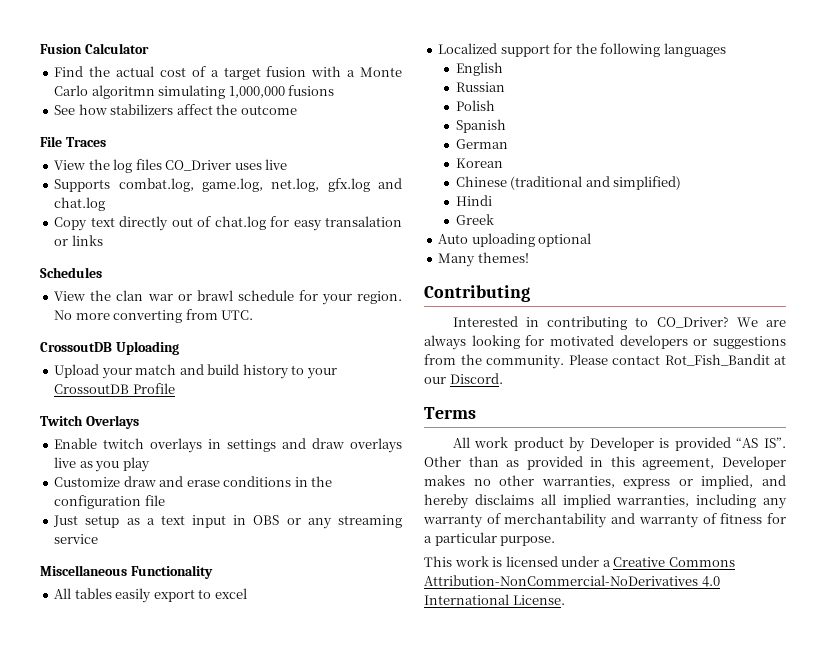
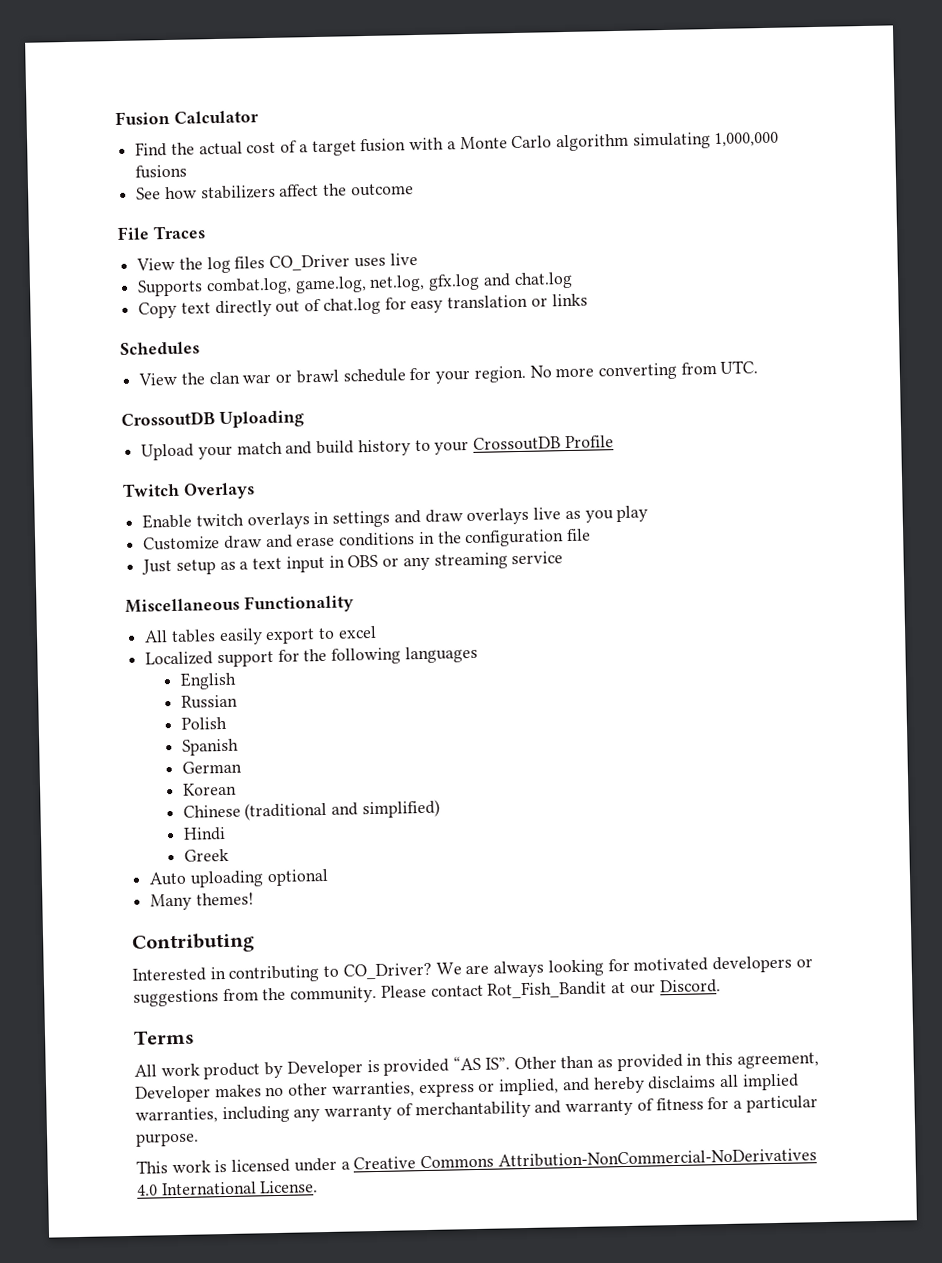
[91,85,155,99] algoritmn -> [555,133,629,152] algorithm
[325,216,402,227] transalation -> [447,294,529,309] translation

